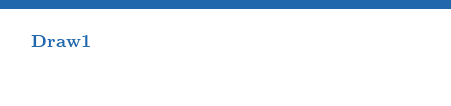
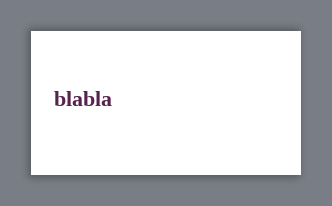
[31,35,91,47] Draw1 -> [54,91,112,106] blabla

